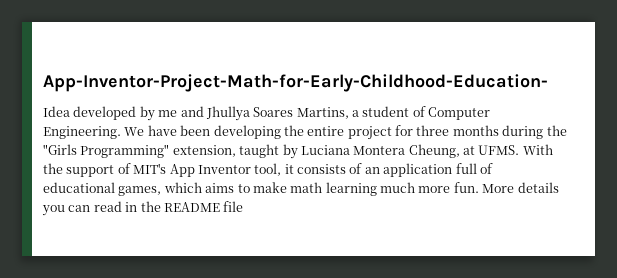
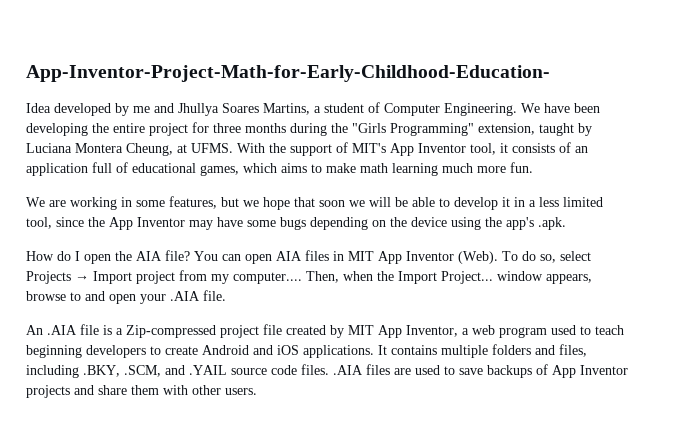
[482,182,559,193] [42,201,244,216] More details you can read in the README file -> [26,196,603,210] [26,217,566,230] [26,250,591,264] [26,270,592,284] [26,290,226,304] [26,324,624,338] [26,344,587,358] [26,364,628,378] [26,385,257,398] // We are working in some features, but we hope that soon we will be able to develop it in a less limited tool, since the App Inventor may have some bugs depending on the device using the app's .apk. // How do I open the AIA file? You can open AIA files in MIT App Inventor (Web). To do so, select Projects → Import project from my computer.... Then, when the Import Project... window appears, browse to and open your .AIA file. // An .AIA file is a Zip-compressed project file created by MIT App Inventor, a web program used to teach beginning developers to create Android and iOS applications. It contains multiple folders and files, including .BKY, .SCM, and .YAIL source code files. .AIA files are used to save backups of App Inventor projects and share them with other users.

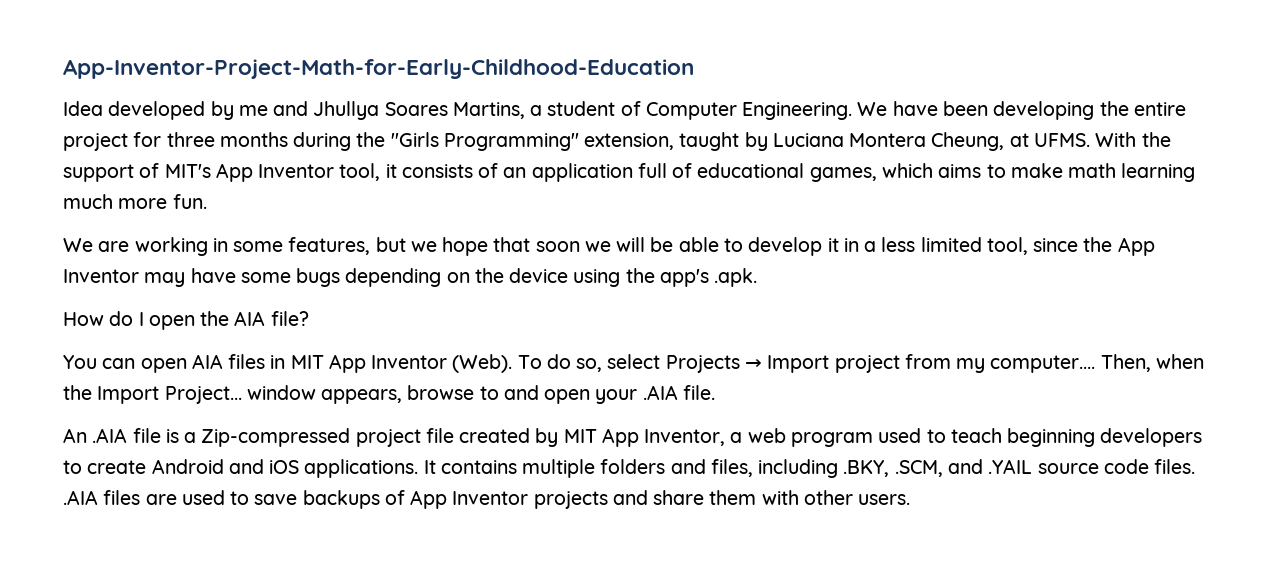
[26,65,550,82] App-Inventor-Project-Math-for-Early-Childhood-Education- -> [63,59,694,79] App-Inventor-Project-Math-for-Early-Childhood-Education
(190, 255) none -> (309, 318) //

